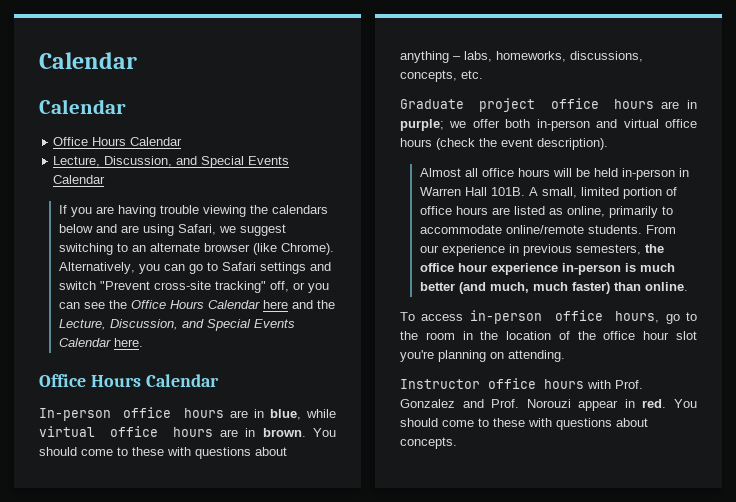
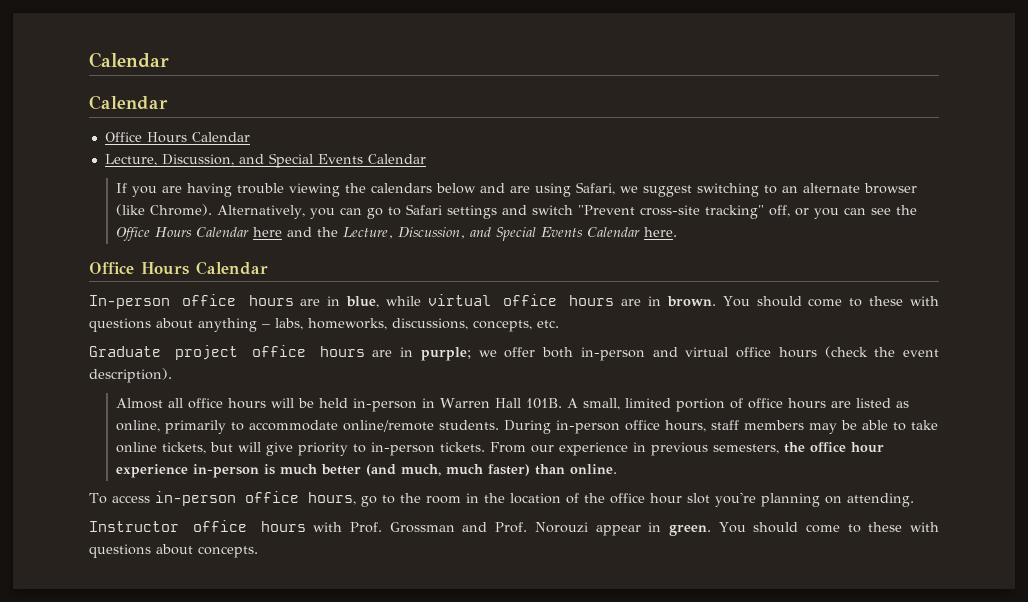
(642, 229) none -> [504,420,939,434] [116,442,486,456] During in-person office hours, staff members may be able to take online tickets, but will give priority to in-person tickets.
[400,399,455,408] Gonzalez -> [389,522,455,533] Grossman
[642,399,667,408] red. -> [668,525,711,536] green.

